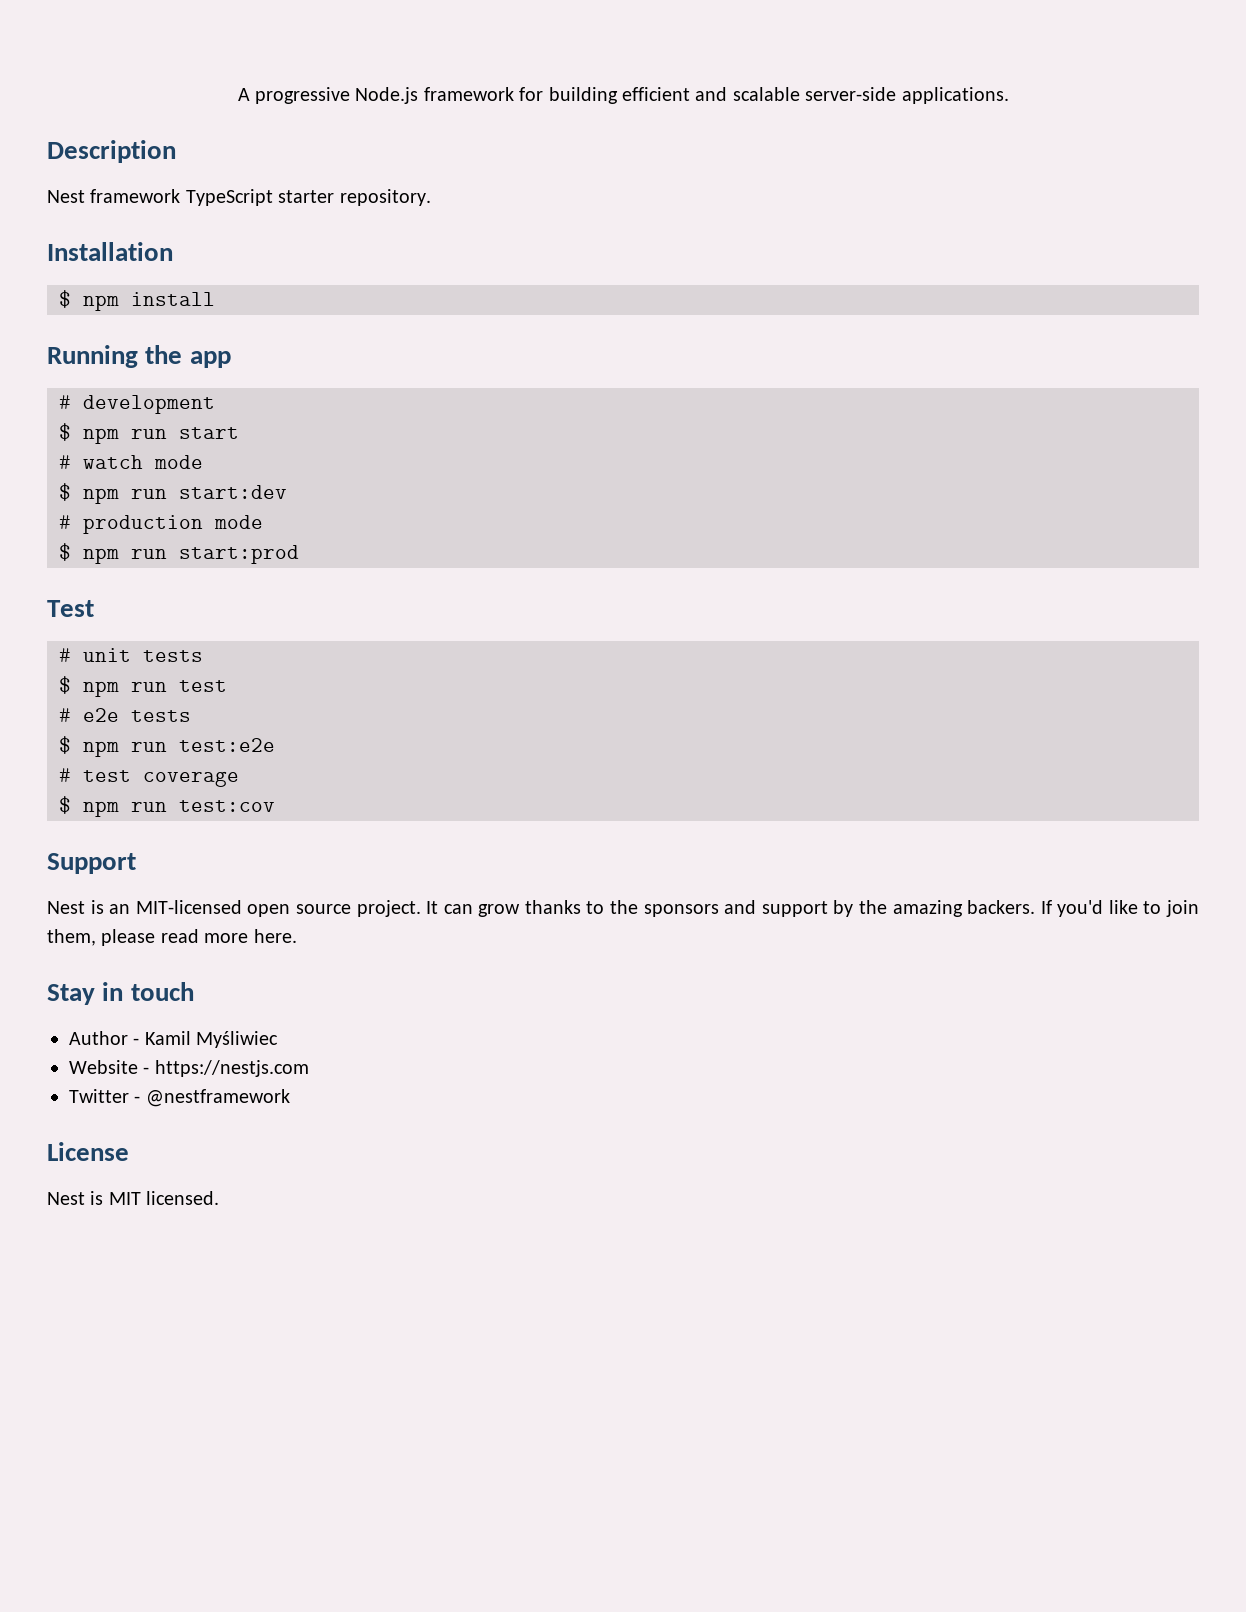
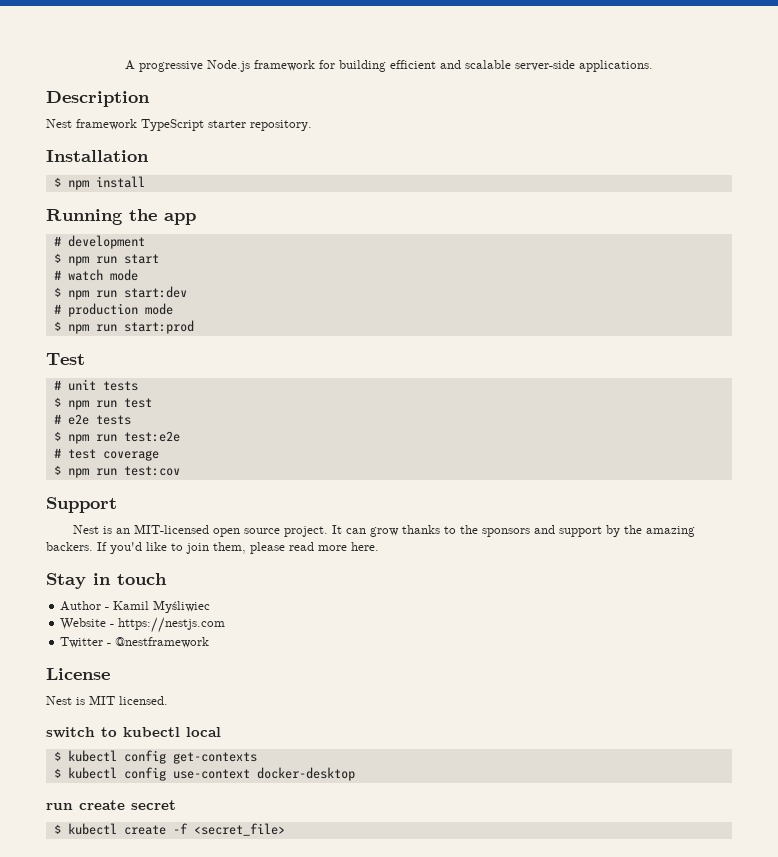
(220, 1198) none -> [46,727,221,738] [53,750,257,764] [53,767,355,781] [46,800,176,810] [53,823,285,836] // switch to kubectl local // $ kubectl config get-contexts // $ kubectl config use-context docker-desktop // run create secret // $ kubectl create -f <secret_file>

